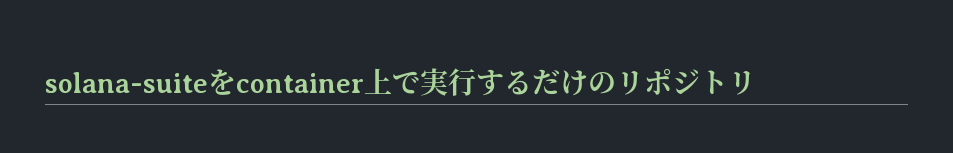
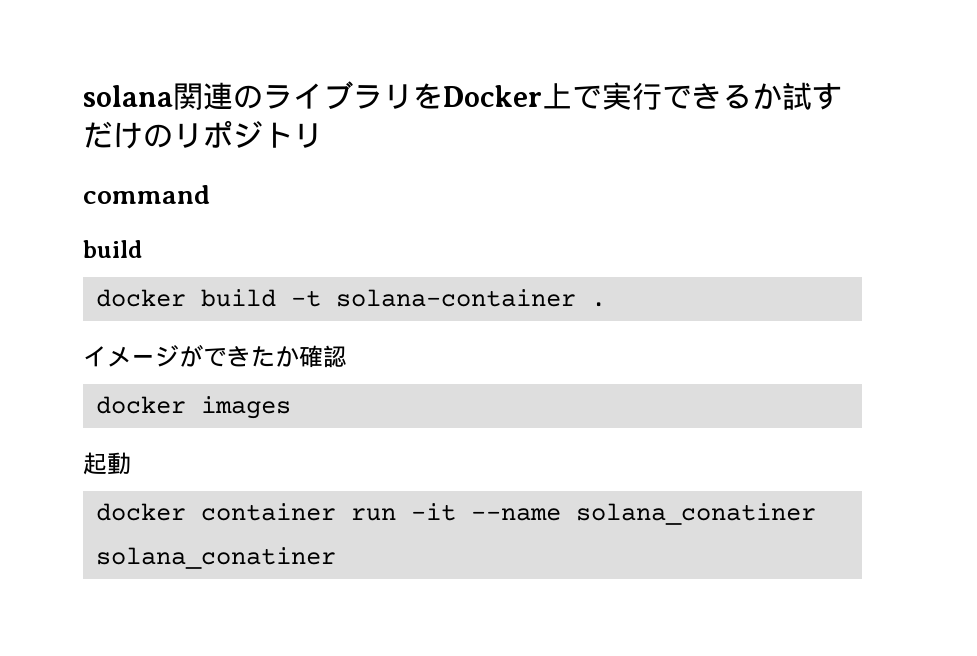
[45,68,756,96] solana-suiteをcontainer上で実行するだけのリポジトリ -> [83,81,842,110] [83,120,323,149] [83,185,210,204] [83,240,142,258] [95,289,606,307] [83,344,347,368] [95,396,291,419] [83,452,131,475] [95,503,816,525] [95,547,336,569] solana関連のライブラリをDocker上で実行できるか試すだけのリポジトリ // command // build // docker build -t solana-container . // イメージができたか確認 // docker images // 起動 // docker container run -it --name solana_conatiner solana_conatiner

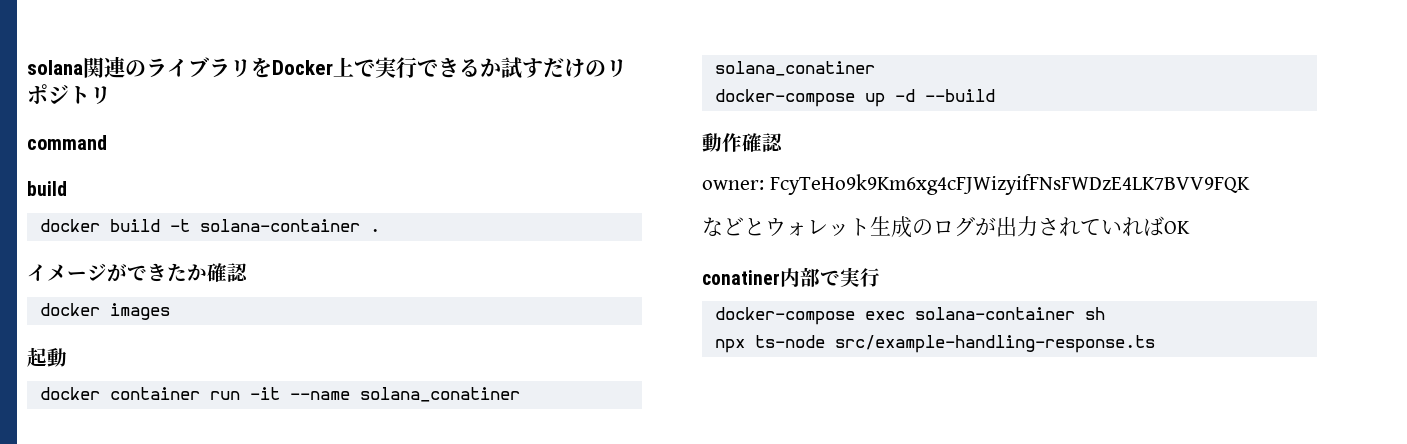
(336, 558) none -> [714,89,995,107] [702,133,783,152] [702,174,1250,195] [702,216,1190,238] [702,267,880,287] [714,307,1105,325] [714,335,1155,353] // docker-compose up -d --build // 動作確認 // owner: FcyTeHo9k9Km6xg4cFJWizyifFNsFWDzE4LK7BVV9FQK // などとウォレット生成のログが出力されていればOK // conatiner内部で実行 // docker-compose exec solana-container sh // npx ts-node src/example-handling-response.ts

